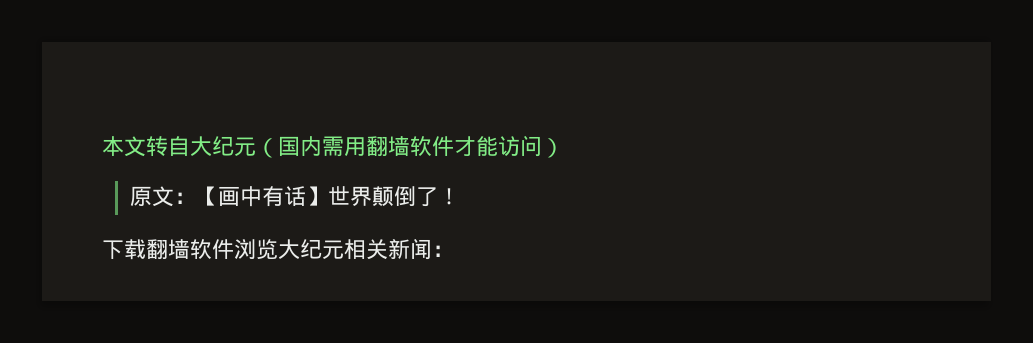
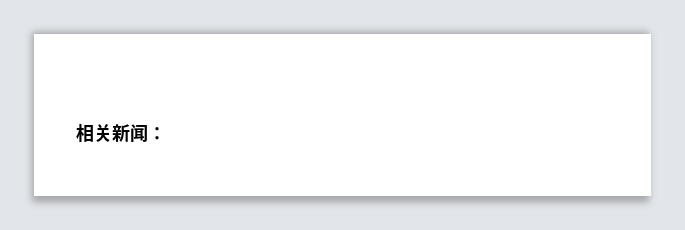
[102,135,564,158] [130,186,461,207] [102,239,344,260] 本文转自大纪元（国内需用翻墙软件才能访问） // 原文：【画中有话】世界颠倒了！ // 下载翻墙软件浏览大纪元 -> (76, 133) none

